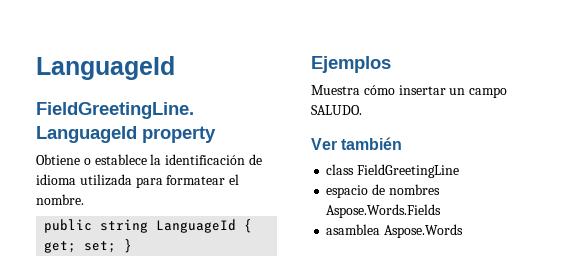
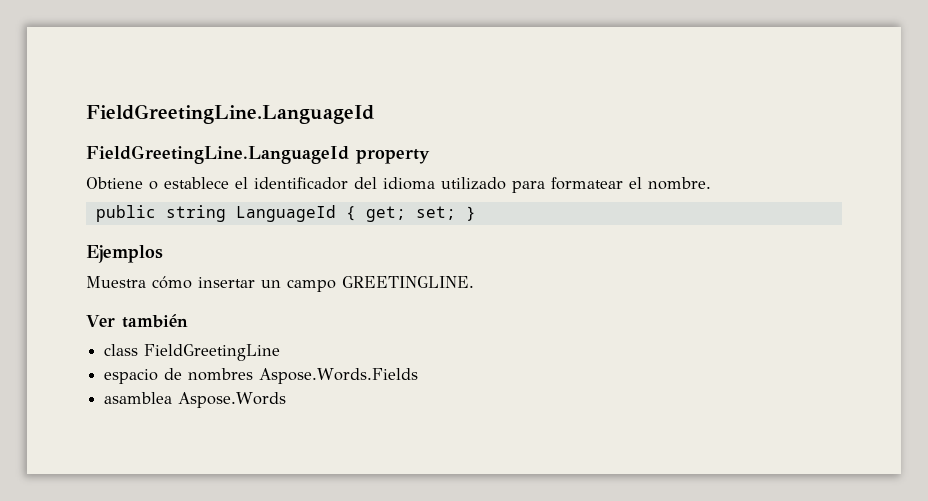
[36,56,175,80] LanguageId -> [86,104,374,124] FieldGreetingLine.LanguageId
[150,154,262,165] [36,174,132,186] la identificación de idioma utilizada -> [235,177,506,190] el identificador del idioma utilizado
[311,105,362,115] SALUDO. -> [342,276,474,288] GREETINGLINE.

